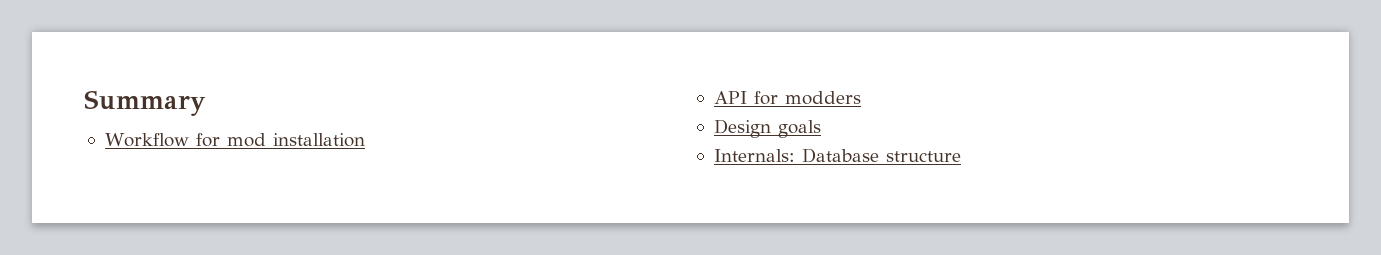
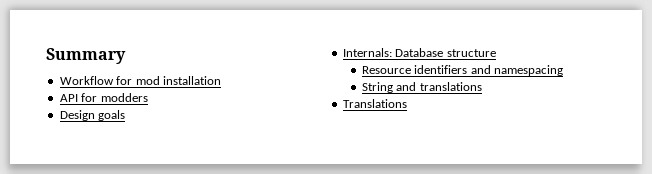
(961, 156) none -> [361,65,563,76] [361,82,482,93] [342,99,407,108] // Resource identifiers and namespacing // String and translations // Translations

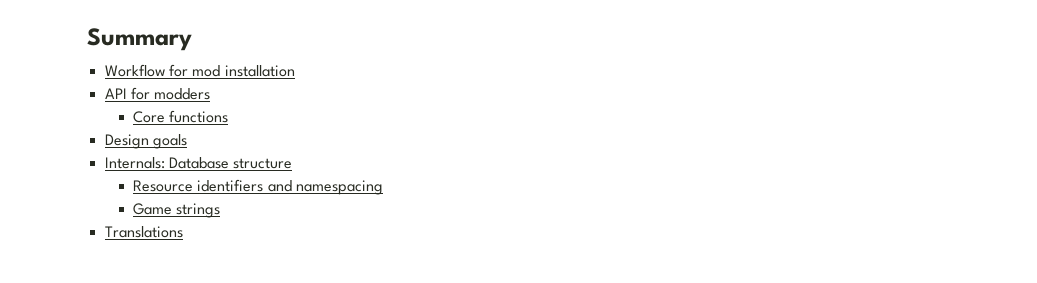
(148, 97) none -> [132,110,229,123] // Core functions
[361,82,482,93] String and translations -> [132,203,221,218] Game strings

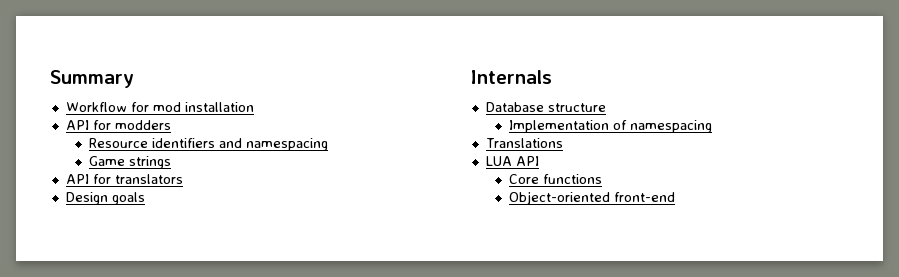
[132,110,229,123] [104,134,187,149] [104,157,293,169] // Core functions // Design goals // Internals: Database structure -> (171, 125) none
[104,226,183,238] Translations -> [65,174,183,184] [65,192,145,205] [470,70,552,84] [485,102,606,112] [509,120,713,133] [485,138,563,148] [485,156,539,166] [509,174,603,184] [509,191,676,205] API for translators // Design goals // Internals // Database structure // Implementation of namespacing // Translations // LUA API // Core functions // Object-oriented front-end

